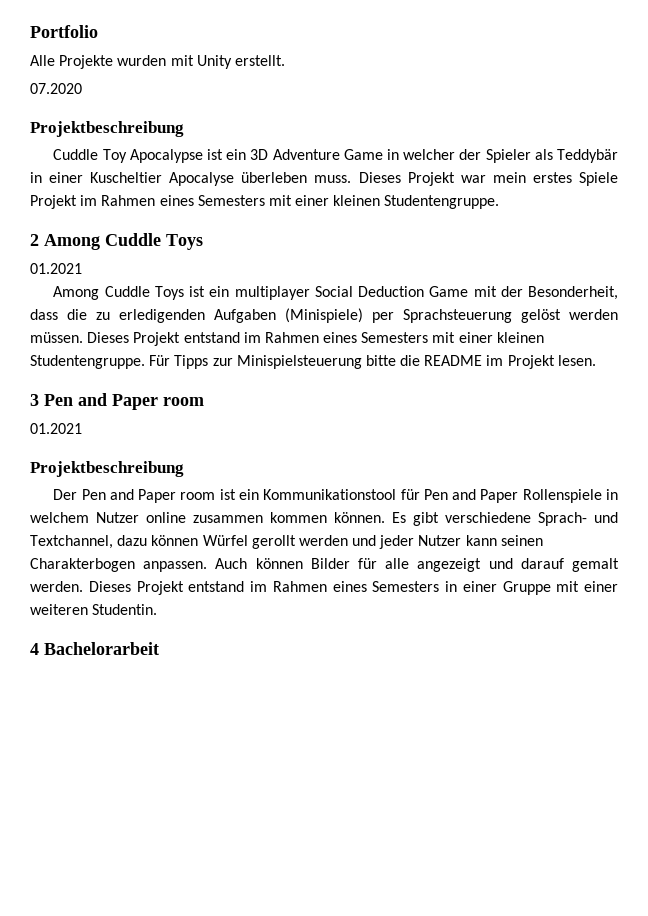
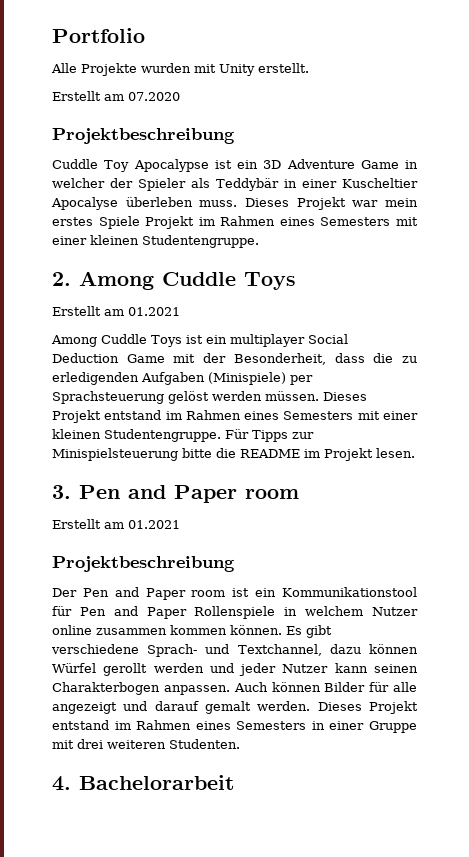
(285, 60) none -> [52,91,124,101] Erstellt am
[30,234,39,246] 2 -> [52,272,71,286] 2.
(203, 242) none -> [52,306,124,316] Erstellt am
[30,394,39,406] 3 -> [52,485,71,499] 3.
(204, 401) none -> [52,519,124,529] Erstellt am
[584,581,618,592] [30,604,158,615] [30,643,39,655] einer weiteren Studentin. // 4 -> [77,739,240,749] [52,776,71,791] drei weiteren Studenten. // 4.

